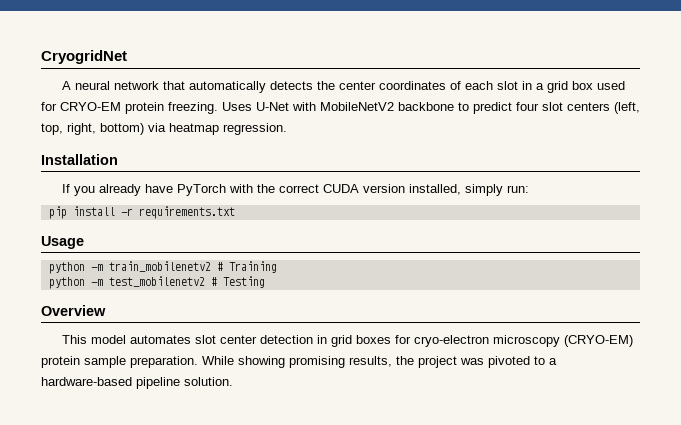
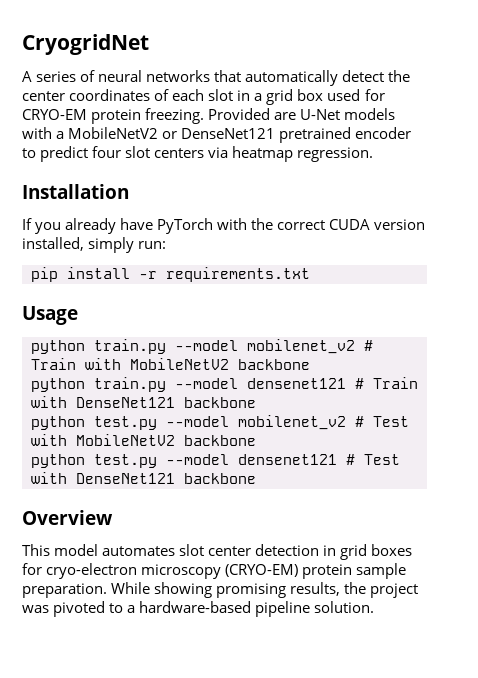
[74,81,159,90] neural network -> [36,70,211,82] series of neural networks
[269,81,313,90] detects -> [342,70,385,82] detect
[222,102,454,111] Uses U-Net with MobileNetV2 backbone -> [208,108,396,120] [22,127,412,143] Provided are U-Net models with a MobileNetV2 or DenseNet121 pretrained encoder
[614,102,640,114] [41,123,144,135] (left, top, right, bottom) -> (205, 153) none
[90,261,277,273] [48,276,265,289] -m train_mobilenetv2 # Training // python -m test_mobilenetv2 # Testing -> [94,339,373,354] [31,358,310,370] [31,377,418,392] [31,396,256,408] [31,415,409,430] [31,434,256,446] [31,454,400,468] [31,472,256,484] train.py --model mobilenet_v2 # Train with MobileNetV2 backbone // python train.py --model densenet121 # Train with DenseNet121 backbone // python test.py --model mobilenet_v2 # Test with MobileNetV2 backbone // python test.py --model densenet121 # Test with DenseNet121 backbone

